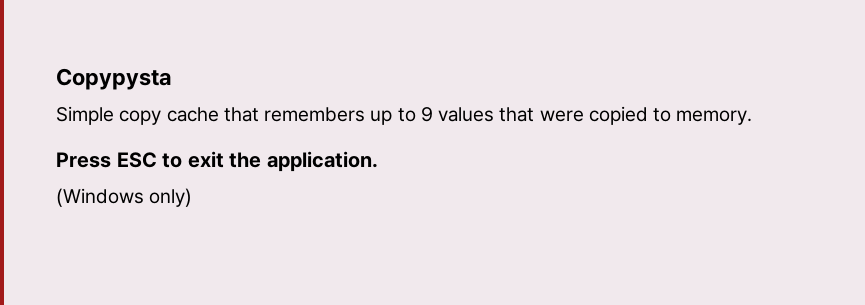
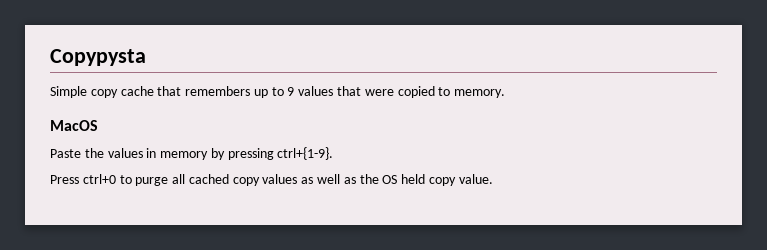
[56,151,378,172] [56,188,193,207] Press ESC to exit the application. // (Windows only) -> [50,120,98,131] [50,147,334,160] [50,174,493,186] MacOS // Paste the values in memory by pressing ctrl+{1-9}. // Press ctrl+0 to purge all cached copy values as well as the OS held copy value.

